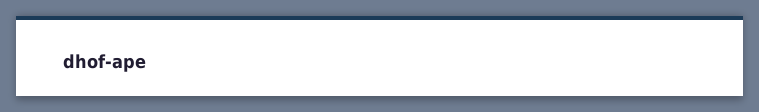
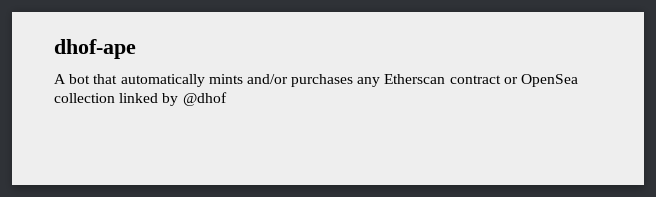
(146, 63) none -> [54,74,579,87] [54,92,227,106] // A bot that automatically mints and/or purchases any Etherscan contract or OpenSea collection linked by @dhof

